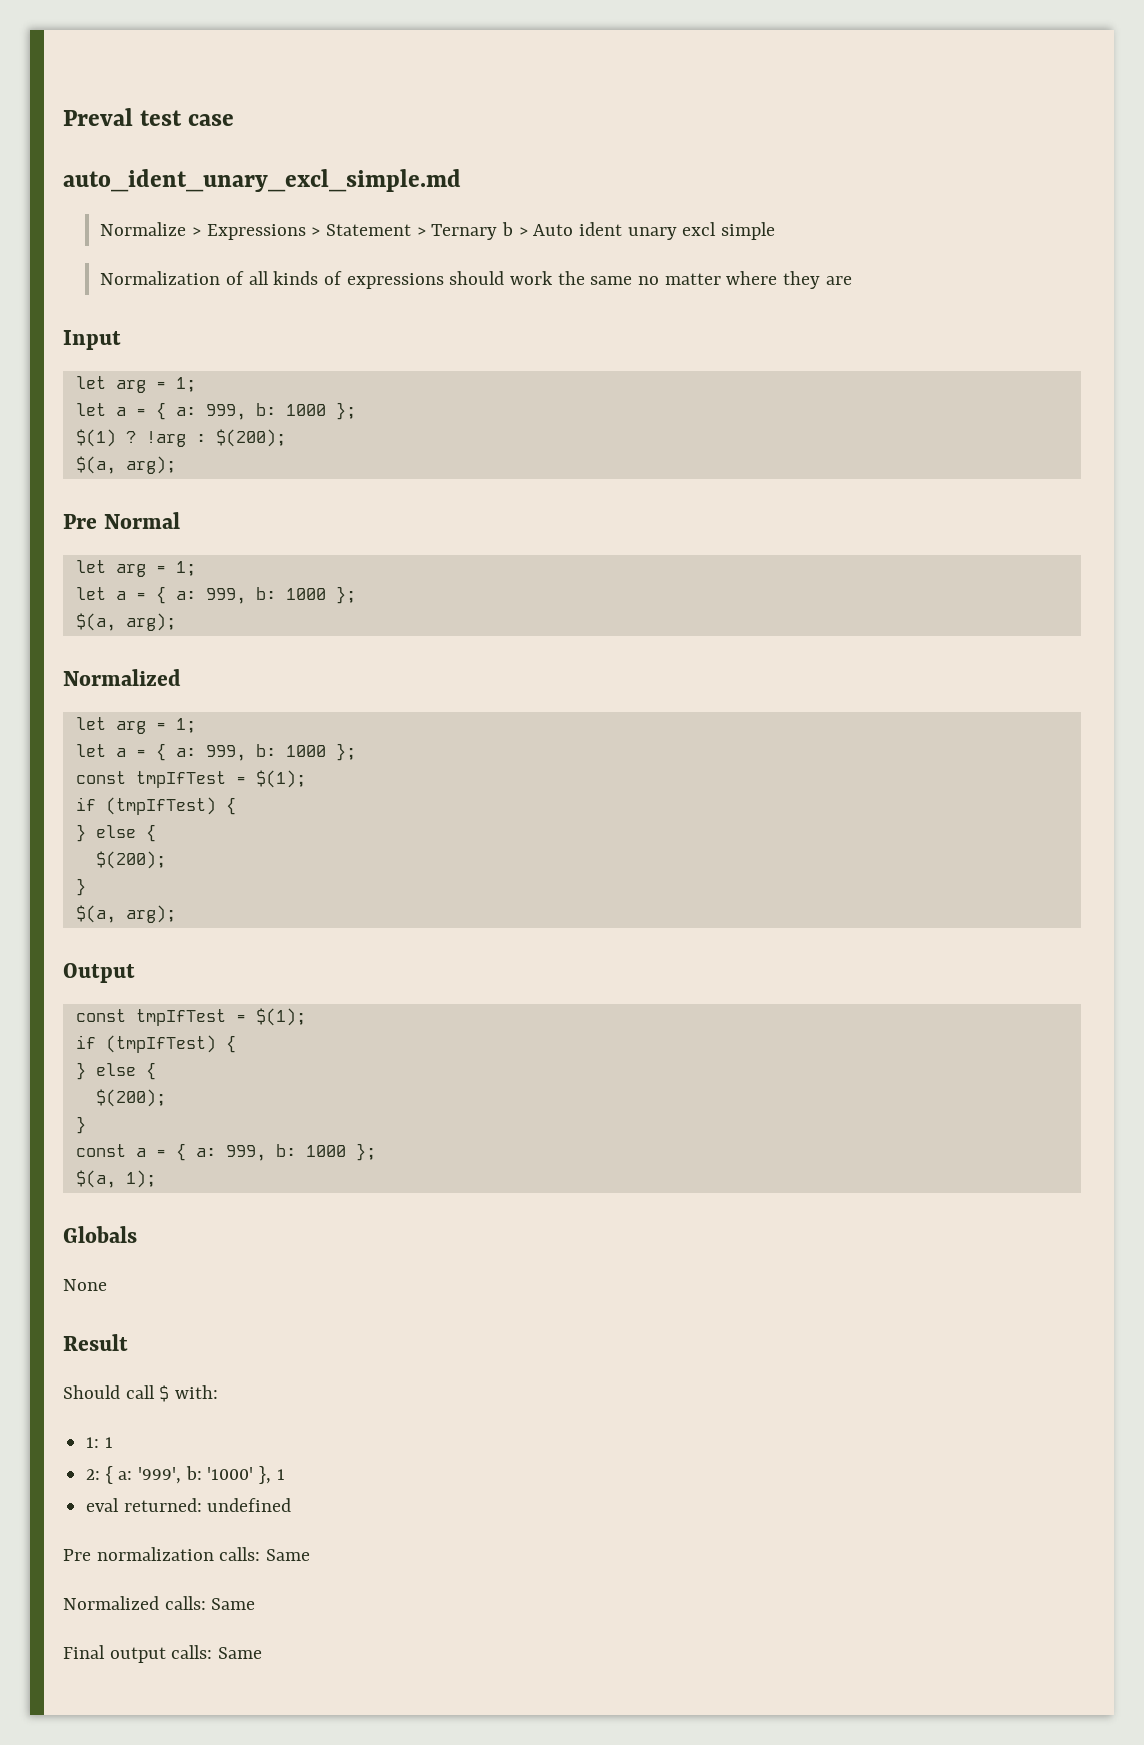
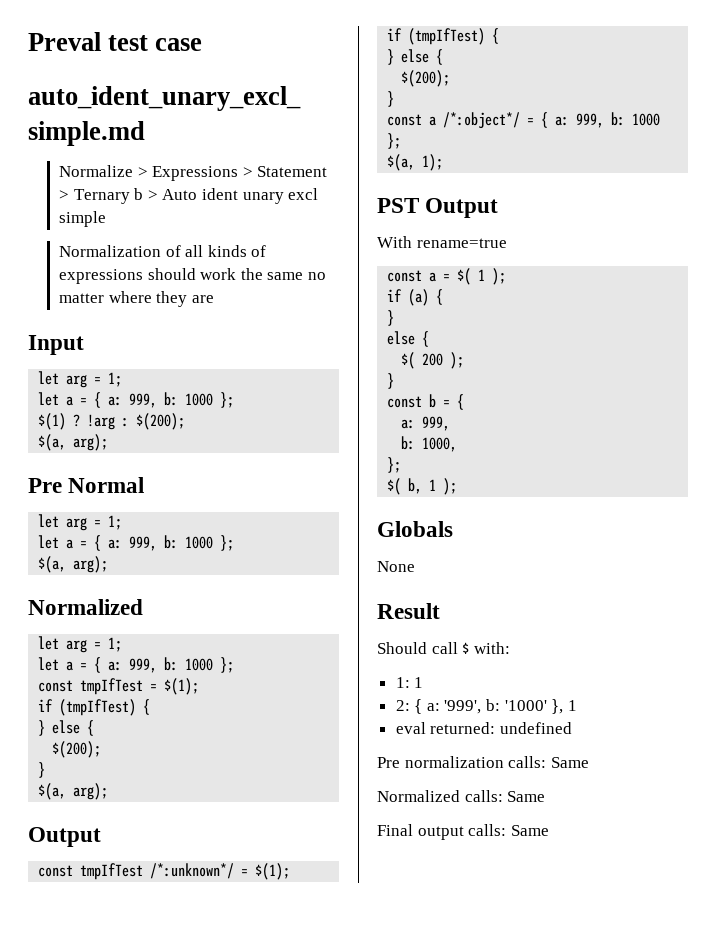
(226, 1017) none -> [150,863,235,879] /*:unknown*/
(146, 1152) none -> [443,112,521,129] /*:object*/
(156, 1179) none -> [377,198,499,218] [377,236,507,248] [387,268,507,285] [387,289,444,306] [387,310,395,326] [387,331,430,347] [401,352,465,369] [387,373,395,389] [387,394,465,410] [401,416,451,431] [401,436,458,452] [387,457,402,473] [387,478,458,495] // PST Output // With rename=true // const a = $( 1 ); // if (a) { // } // else { // $( 200 ); // } // const b = { // a: 999, // b: 1000, // }; // $( b, 1 );

